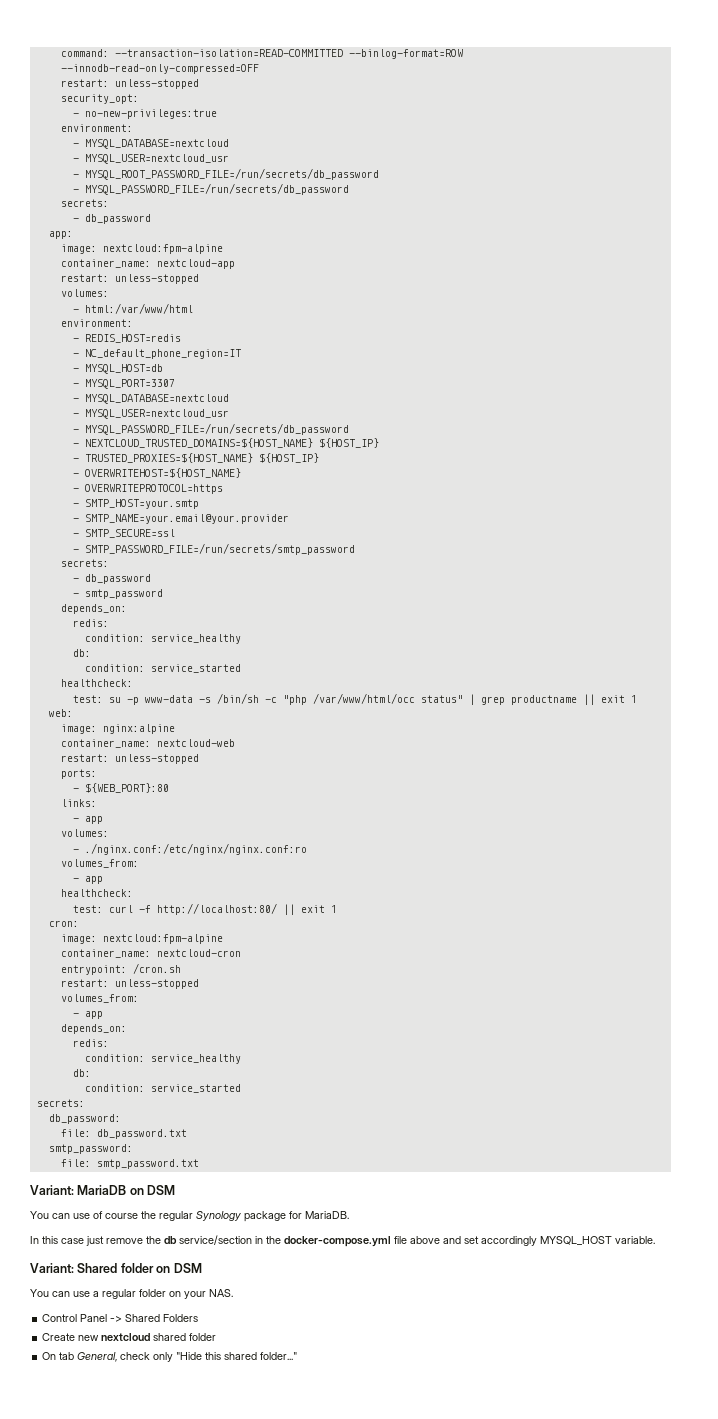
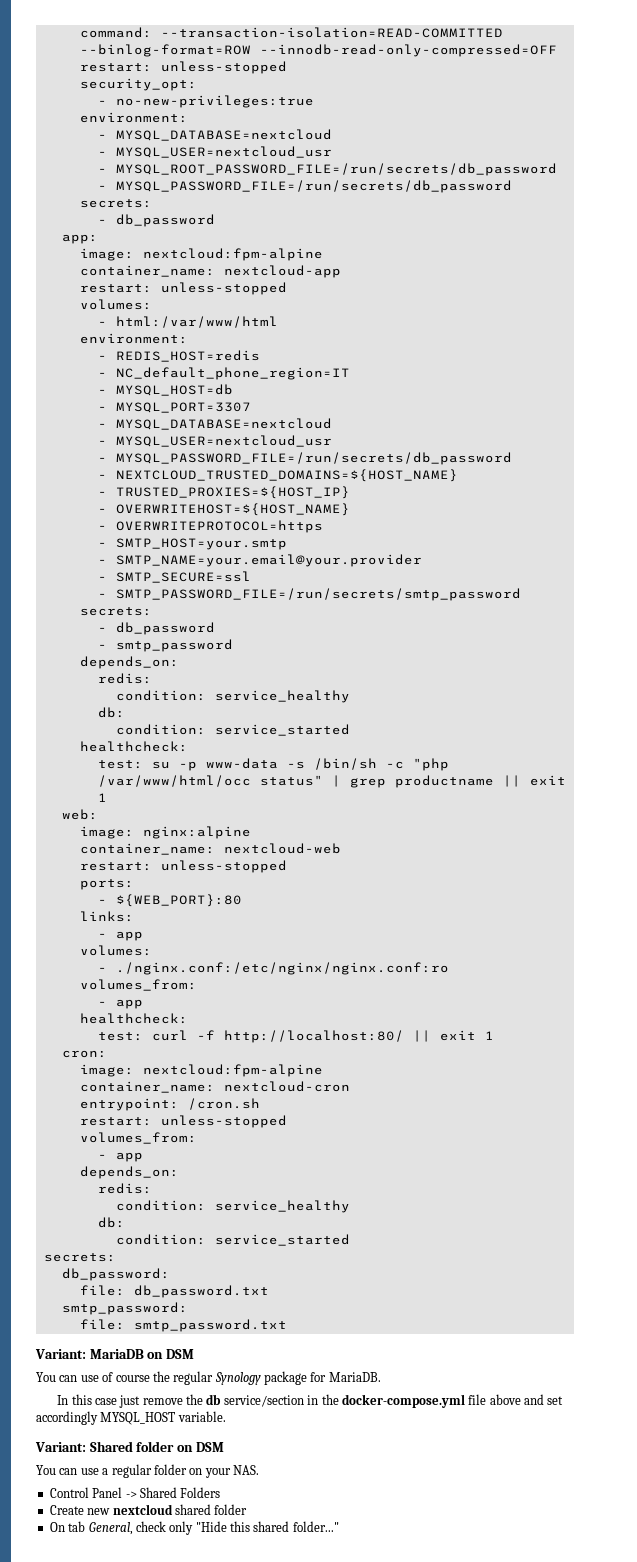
[318,438,379,448] [72,453,319,463] ${HOST_IP} // - TRUSTED_PROXIES=${HOST_NAME} ${HOST_IP} -> [97,486,350,499] // - TRUSTED_PROXIES=${HOST_IP}

